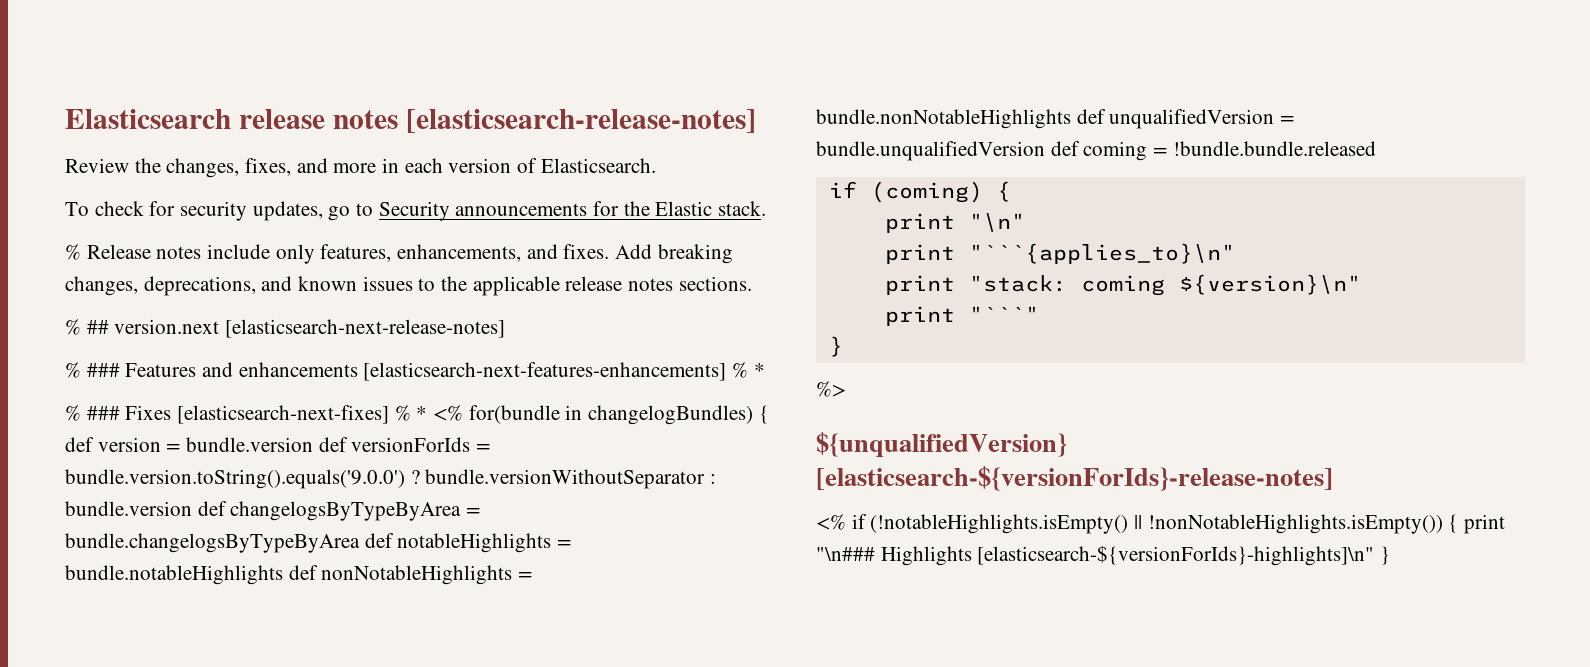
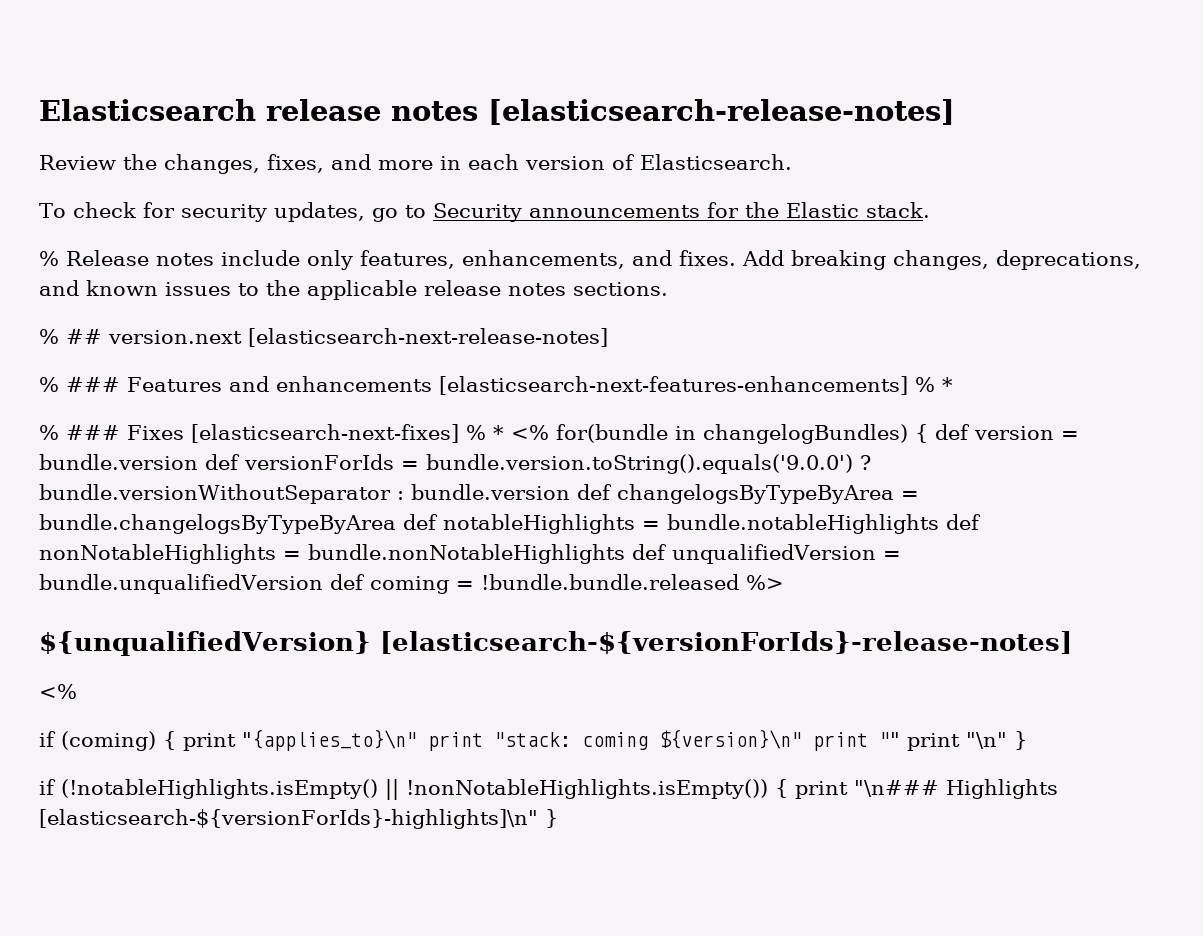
[828,181,1011,203] [884,213,1025,233] [884,243,1235,264] [884,274,1361,296] [884,306,1039,326] [828,336,843,357] [816,381,846,397] [816,432,1067,458] [816,466,1333,491] [816,514,846,530] // if (coming) { // print "\n" // print "```{applies_to}\n" // print "stack: coming ${version}\n" // print "```" // } // %> // ${unqualifiedVersion} [elasticsearch-${versionForIds}-release-notes] // <% -> [745,575,784,590] [39,631,1072,656] [39,684,77,699] [39,729,1027,751] %> // ${unqualifiedVersion} [elasticsearch-${versionForIds}-release-notes] // <% // if (coming) { print "{applies_to}\n" print "stack: coming ${version}\n" print "" print "\n" } //

